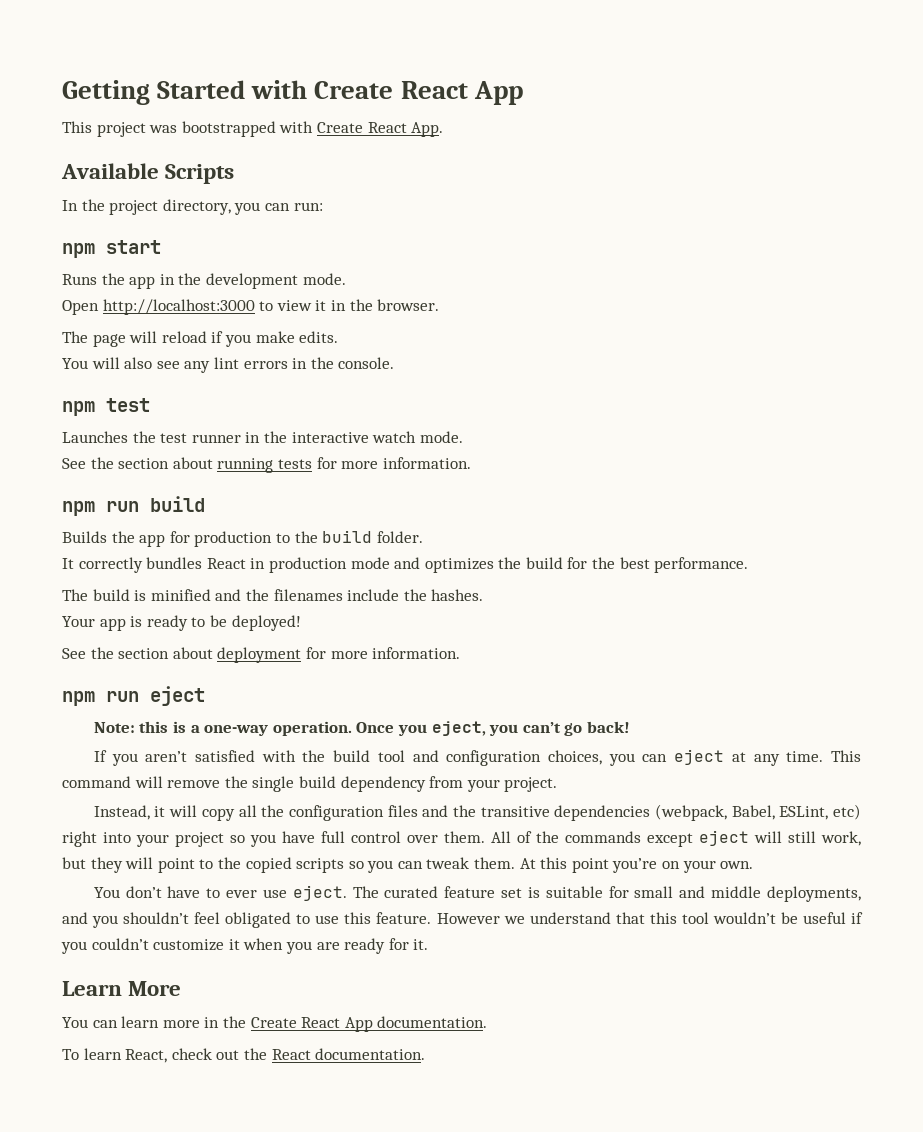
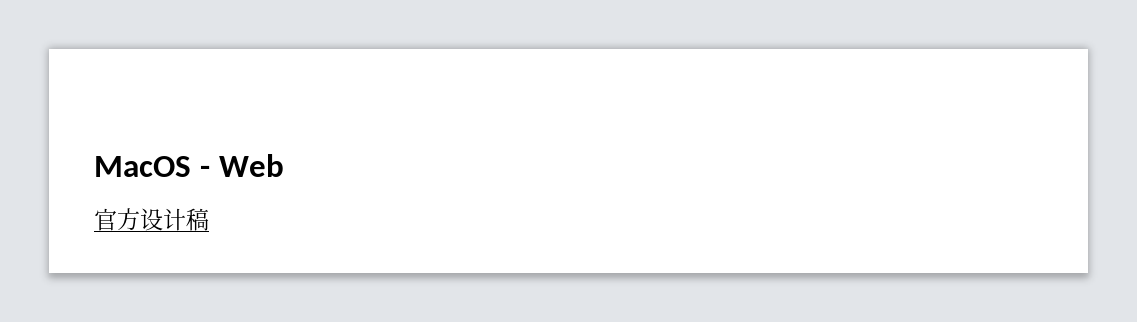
[62,80,523,105] [62,121,444,137] [61,163,235,184] [62,199,323,215] [62,240,161,258] [62,273,346,289] [62,299,440,315] [62,331,339,347] [62,357,395,373] [62,398,150,416] [62,431,463,443] [62,457,471,473] [62,496,205,516] [62,530,423,547] [62,557,749,573] [62,589,484,601] [62,615,301,631] [62,647,461,663] [62,686,205,706] [93,721,630,736] [93,749,861,766] [62,776,558,792] [93,804,861,821] [62,830,861,847] [62,857,754,873] [93,885,861,902] [62,912,863,928] [61,938,429,954] [62,981,182,996] [62,1016,488,1032] [62,1048,426,1063] Getting Started with Create React App // This project was bootstrapped with Create React App. // Available Scripts // In the project directory, you can run: // npm start // Runs the app in the development mode. // Open http://localhost:3000 to view it in the browser. // The page will reload if you make edits. // You will also see any lint errors in the console. // npm test // Launches the test runner in the interactive watch mode. // See the section about running tests for more information. // npm run build // Builds the app for production to the build folder. // It correctly bundles React in production mode and optimizes the build for the best performance. // The build is minified and the filenames include the hashes. // Your app is ready to be deployed! // See the section about deployment for more information. // npm run eject // Note: this is a one-way operation. Once you eject, you can’t go back! // If you aren’t satisfied with the build tool and configuration choices, you can eject at any time. This command will remove the single build dependency from your project. // Instead, it will copy all the configuration files and the transitive dependencies (webpack, Babel, ESLint, etc) right into your project so you have full control over them. All of the commands except eject will still work, but they will point to the copied scripts so you can tweak them. At this point you’re on your own. // You don’t have to ever use eject. The curated feature set is suitable for small and middle deployments, and you shouldn’t feel obligated to use this feature. However we understand that this tool wouldn’t be useful if you couldn’t customize it when you are ready for it. // Learn More // You can learn more in the Create React App documentation. // To learn React, check out the React documentation. -> [94,154,284,177] [94,208,209,231] MacOS - Web // 官方设计稿

